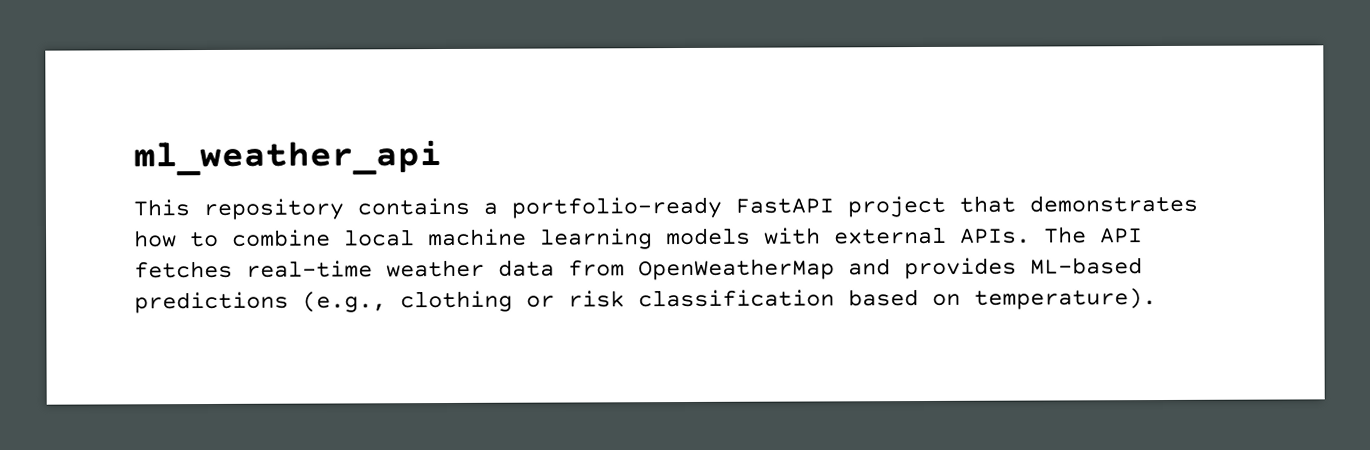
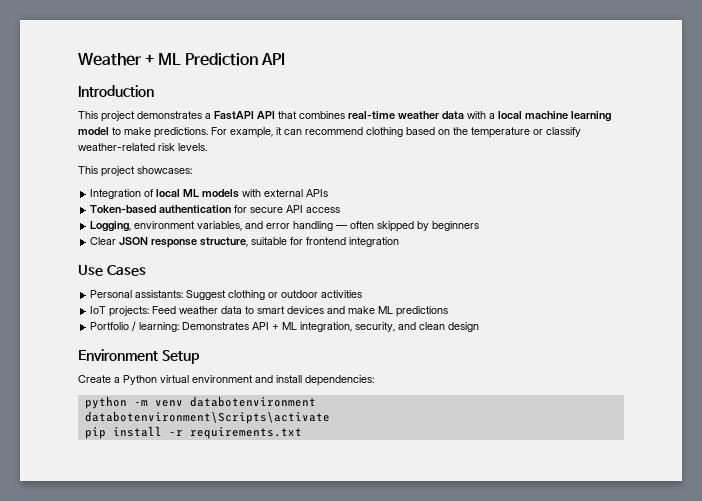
[133,140,442,177] [133,194,1198,221] [134,226,1143,250] [134,257,1143,281] [134,288,1157,314] ml_weather_api // This repository contains a portfolio-ready FastAPI project that demonstrates how to combine local machine learning models with external APIs. The API fetches real-time weather data from OpenWeatherMap and provides ML-based predictions (e.g., clothing or risk classification based on temperature). -> [78,53,285,66] [78,85,154,97] [78,111,611,122] [78,127,581,138] [78,143,207,151] [78,166,192,177] [90,189,329,199] [90,205,341,214] [90,221,480,232] [90,237,400,248] [78,265,146,276] [90,290,363,300] [90,306,449,317] [90,321,480,332] [78,349,200,364] [78,375,374,386] [84,396,316,409] [84,411,330,424] [84,426,302,439] Weather + ML Prediction API // Introduction // This project demonstrates a FastAPI API that combines real-time weather data with a local machine learning model to make predictions. For example, it can recommend clothing based on the temperature or classify weather-related risk levels. // This project showcases: // Integration of local ML models with external APIs // Token-based authentication for secure API access // Logging, environment variables, and error handling — often skipped by beginners // Clear JSON response structure, suitable for frontend integration // Use Cases // Personal assistants: Suggest clothing or outdoor activities // IoT projects: Feed weather data to smart devices and make ML predictions // Portfolio / learning: Demonstrates API + ML integration, security, and clean design // Environment Setup // Create a Python virtual environment and install dependencies: // python -m venv databotenvironment // databotenvironment\Scripts\activate // pip install -r requirements.txt

